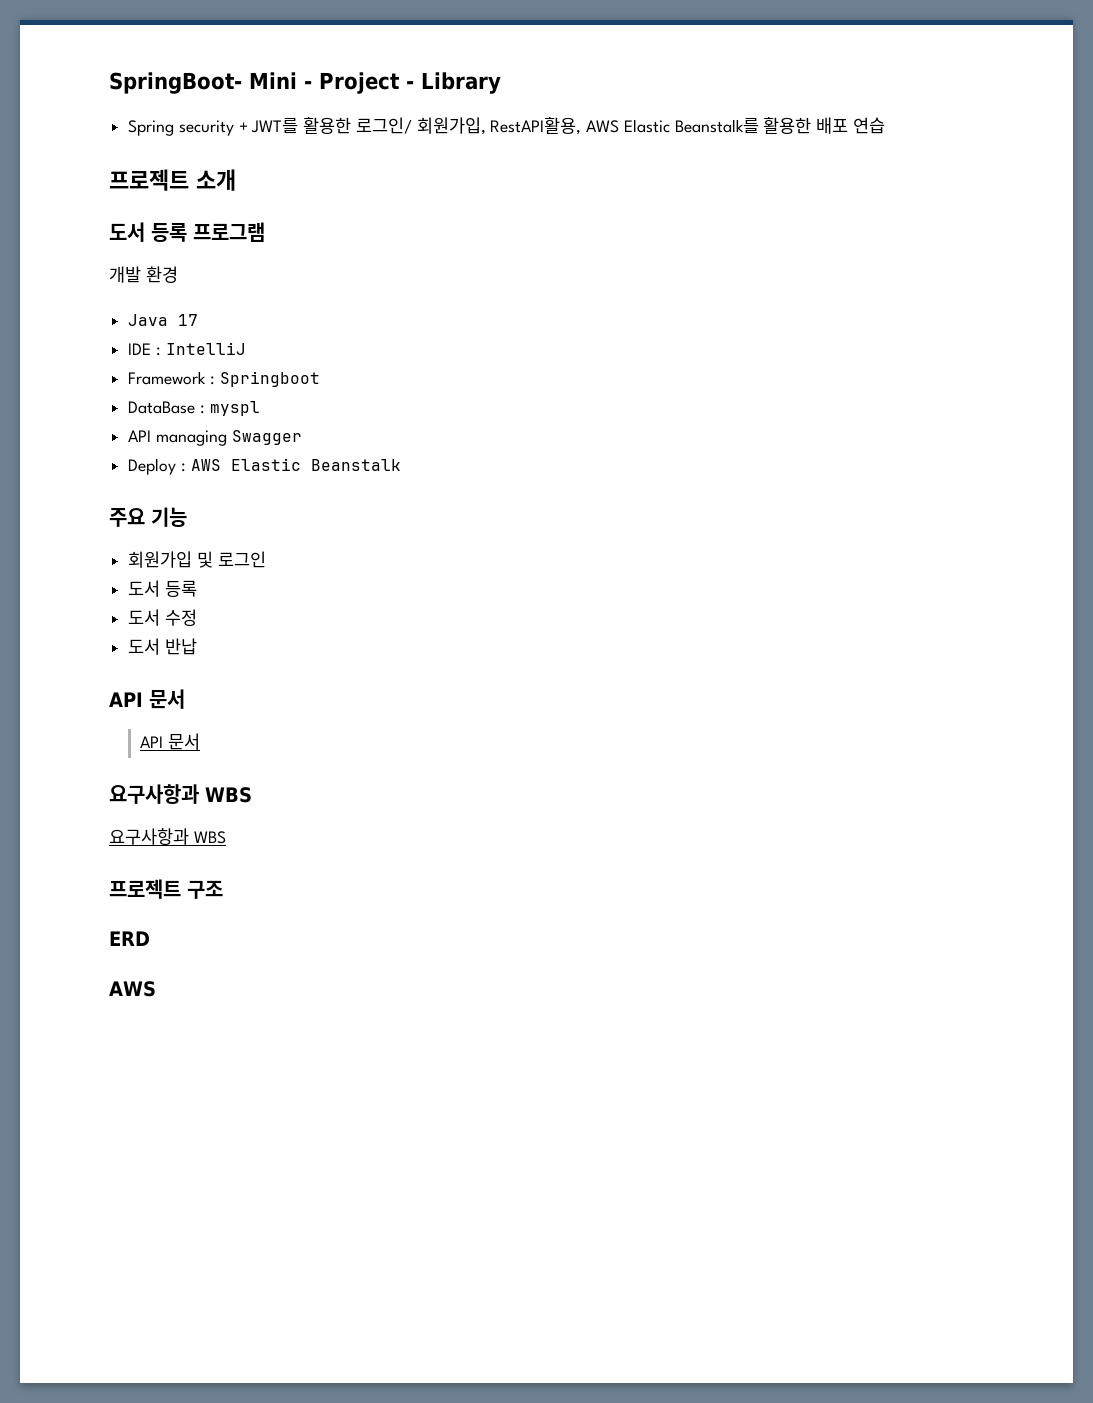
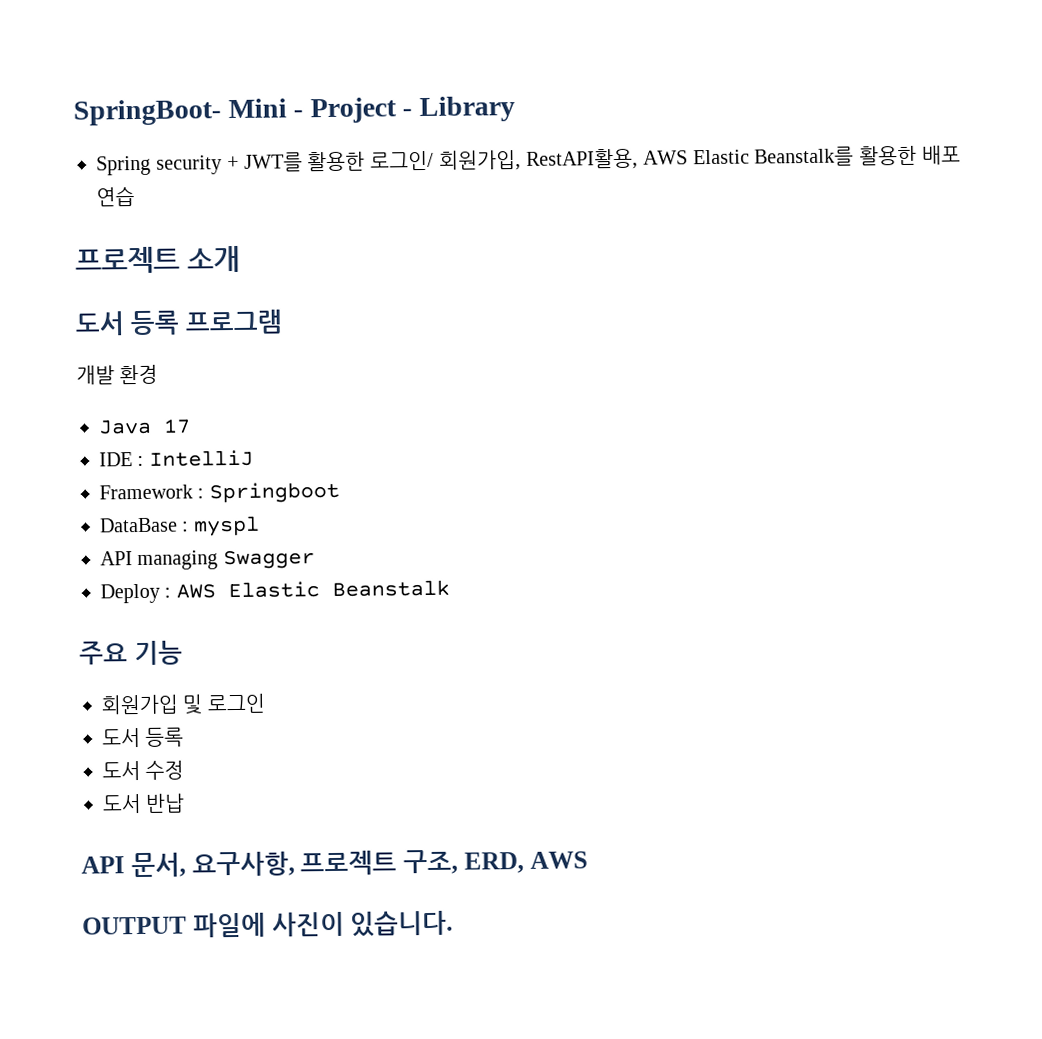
[149,689,185,709] [140,733,201,750] [109,784,252,804] [109,828,226,845] [109,879,223,899] [109,931,150,946] [109,981,156,997] 문서 // API 문서 // 요구사항과 WBS // 요구사항과 WBS // 프로젝트 구조 // ERD // AWS -> [130,849,588,878] [82,910,454,938] 문서, 요구사항, 프로젝트 구조, ERD, AWS // OUTPUT 파일에 사진이 있습니다.

